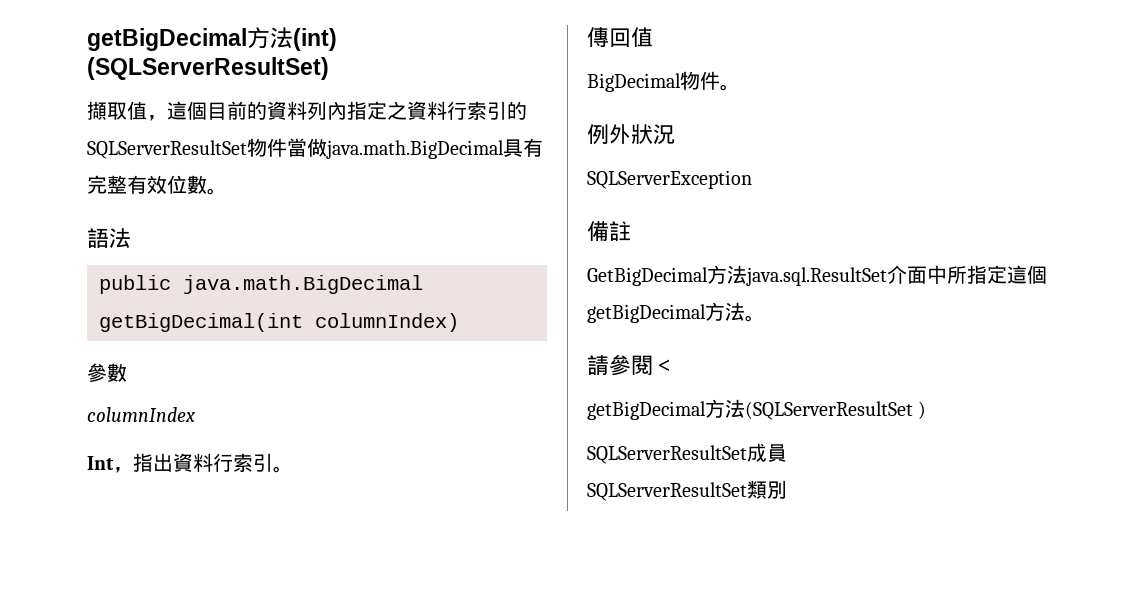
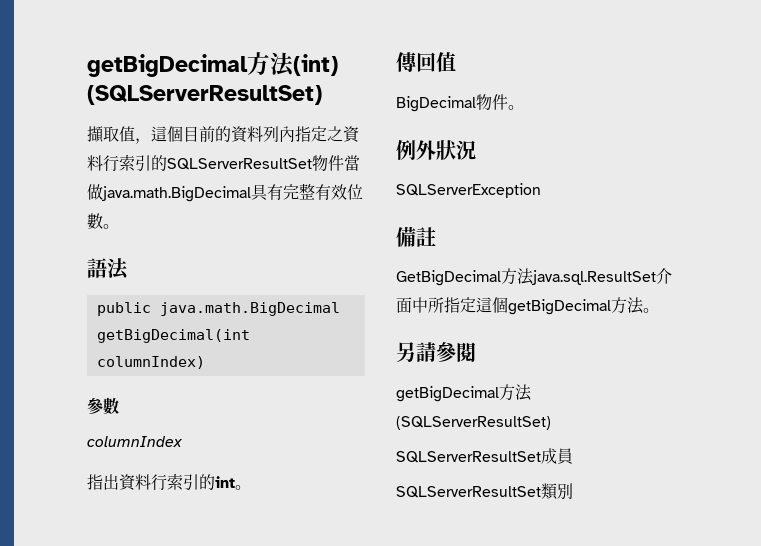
[87,456,133,473] Int， -> (183, 441) none
(273, 462) none -> [199,474,235,490] 的int
(765, 318) none -> [396,342,416,362] 另
[653,359,675,373] [587,399,927,420] ＜ // getBigDecimal方法(SQLServerResultSet ) -> [396,384,532,402] [396,416,551,430] // getBigDecimal方法(SQLServerResultSet)

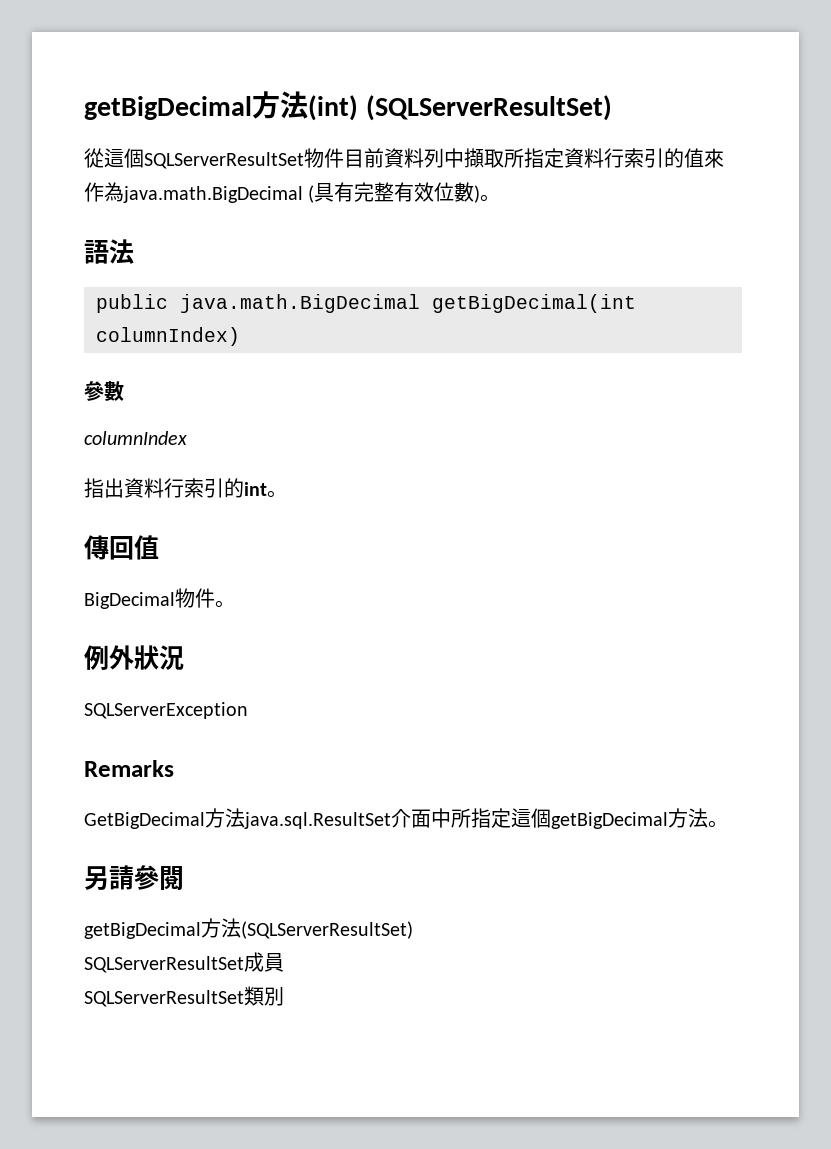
[87,126,360,144] [87,154,360,172] [87,184,251,202] 擷取值，這個目前的資料列內指定之資料行索引的SQLServerResultSet物件當做java.math.BigDecimal -> [84,148,724,169] [84,182,315,203] 從這個SQLServerResultSet物件目前資料列中擷取所指定資料行索引的值來作為java.math.BigDecimal (
(103, 221) none -> [474,185,481,203] )
[396,226,436,247] 備註 -> [84,760,174,777] Remarks

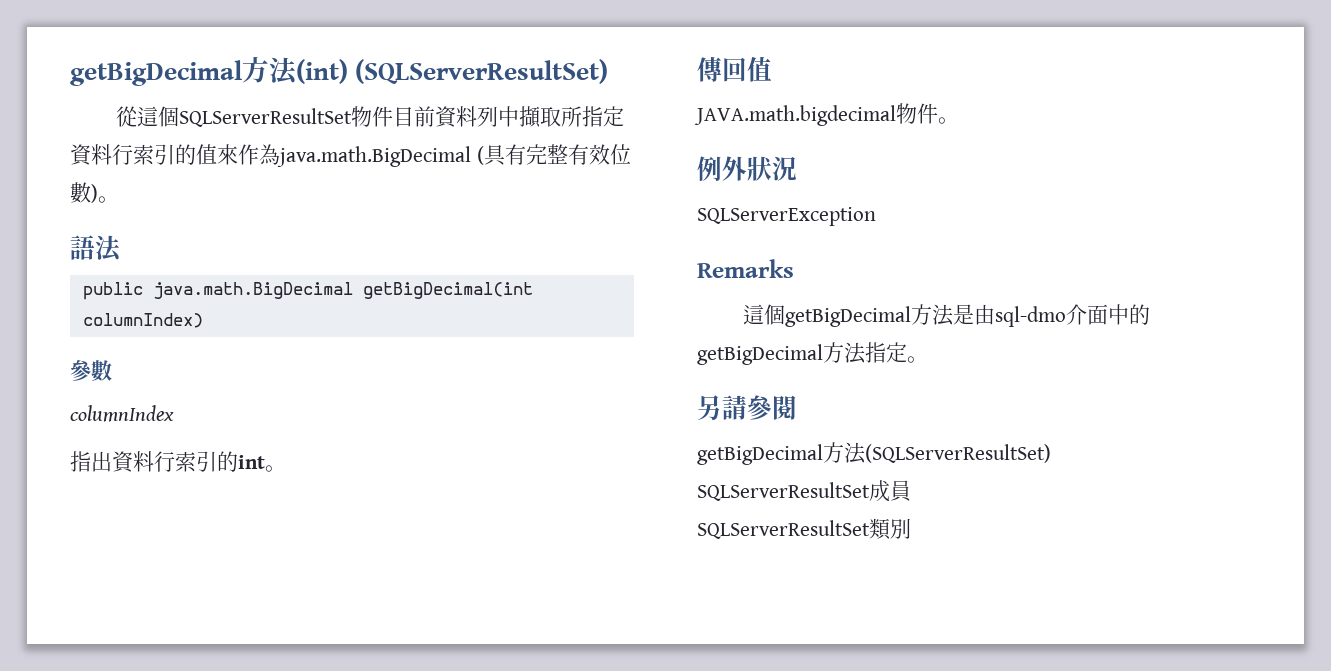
[84,592,175,609] BigDecimal -> [694,105,896,126] JAVA.math.bigdecimal
[84,808,708,829] GetBigDecimal方法java.sql.ResultSet介面中所指定這個getBigDecimal方法 -> [743,304,1151,327] [697,342,907,365] 這個getBigDecimal方法是由sql-dmo介面中的getBigDecimal方法指定

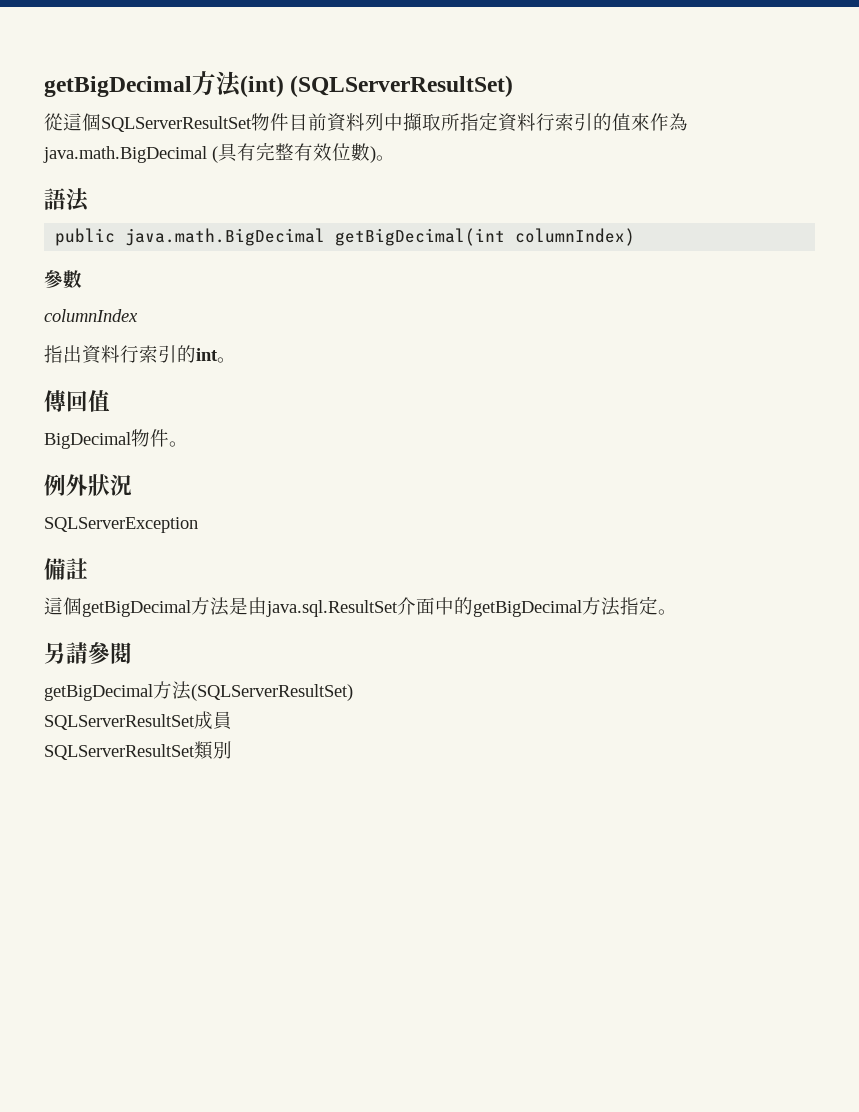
[694,105,896,126] JAVA.math.bigdecimal -> [44,432,131,449] BigDecimal
[697,259,794,278] Remarks -> [44,558,88,580] 備註
[995,306,1067,327] sql-dmo -> [266,600,398,617] java.sql.ResultSet

